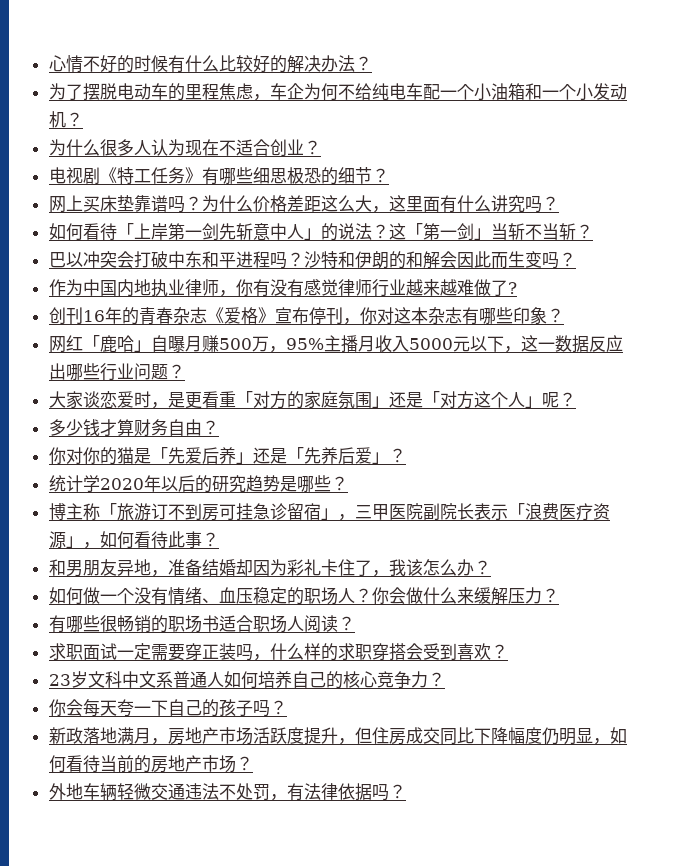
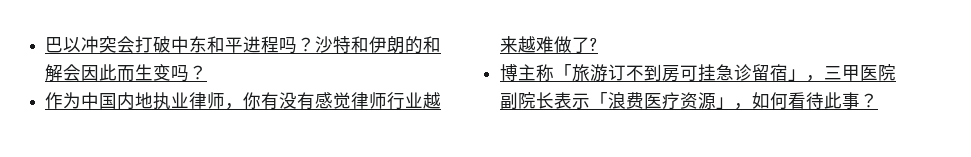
[48,55,372,73] [48,83,627,101] [48,111,83,128] [48,139,321,157] [48,167,389,185] [48,195,559,213] [48,223,593,241] 心情不好的时候有什么比较好的解决办法？ // 为了摆脱电动车的里程焦虑，车企为何不给纯电车配一个小油箱和一个小发动机？ // 为什么很多人认为现在不适合创业？ // 电视剧《特工任务》有哪些细思极恐的细节？ // 网上买床垫靠谱吗？为什么价格差距这么大，这里面有什么讲究吗？ // 如何看待「上岸第一剑先斩意中人」的说法？这「第一剑」当斩不当斩？ // -> (45, 45) none
[48,307,564,325] [48,335,623,353] [48,363,185,381] [48,391,576,409] [48,419,219,437] [48,447,406,465] [48,475,348,493] // 创刊16年的青春杂志《爱格》宣布停刊，你对这本杂志有哪些印象？ // 网红「鹿哈」自曝月赚500万，95%主播月收入5000元以下，这一数据反应出哪些行业问题？ // 大家谈恋爱时，是更看重「对方的家庭氛围」还是「对方这个人」呢？ // 多少钱才算财务自由？ // 你对你的猫是「先爱后养」还是「先养后爱」？ // 统计学2020年以后的研究趋势是哪些？ -> (599, 44) none
[48,559,491,577] [48,587,559,605] [48,615,355,633] [48,643,508,661] [48,671,445,689] [48,699,287,717] [48,727,627,745] [48,755,253,773] [48,783,406,801] // 和男朋友异地，准备结婚却因为彩礼卡住了，我该怎么办？ // 如何做一个没有情绪、血压稳定的职场人？你会做什么来缓解压力？ // 有哪些很畅销的职场书适合职场人阅读？ // 求职面试一定需要穿正装吗，什么样的求职穿搭会受到喜欢？ // 23岁文科中文系普通人如何培养自己的核心竞争力？ // 你会每天夸一下自己的孩子吗？ // 新政落地满月，房地产市场活跃度提升，但住房成交同比下降幅度仍明显，如何看待当前的房地产市场？ // 外地车辆轻微交通违法不处罚，有法律依据吗？ -> (879, 100) none

